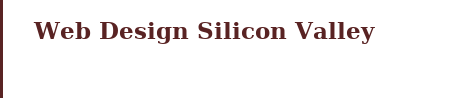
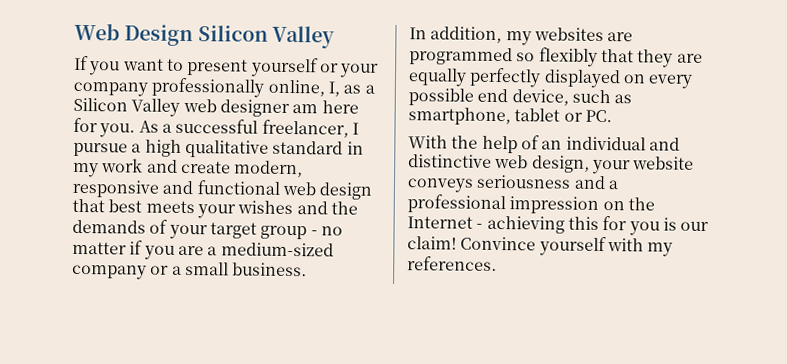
(375, 33) none -> [74,55,380,78] [73,77,375,98] [73,97,359,117] [73,117,359,138] [73,139,364,158] [73,158,304,178] [72,179,373,200] [72,198,358,219] [72,219,343,240] [72,240,334,260] [72,261,308,280] [409,26,634,46] [409,47,703,68] [408,67,694,89] [408,88,633,106] [408,107,612,126] [408,135,680,154] [408,154,695,175] [407,174,619,193] [407,194,655,214] [407,215,710,236] [407,236,674,257] [407,256,497,271] // If you want to present yourself or your company professionally online, I, as a Silicon Valley web designer am here for you. As a successful freelancer, I pursue a high qualitative standard in my work and create modern, responsive and functional web design that best meets your wishes and the demands of your target group - no matter if you are a medium-sized company or a small business. // In addition, my websites are programmed so flexibly that they are equally perfectly displayed on every possible end device, such as smartphone, tablet or PC. // With the help of an individual and distinctive web design, your website conveys seriousness and a professional impression on the Internet - achieving this for you is our claim! Convince yourself with my references.

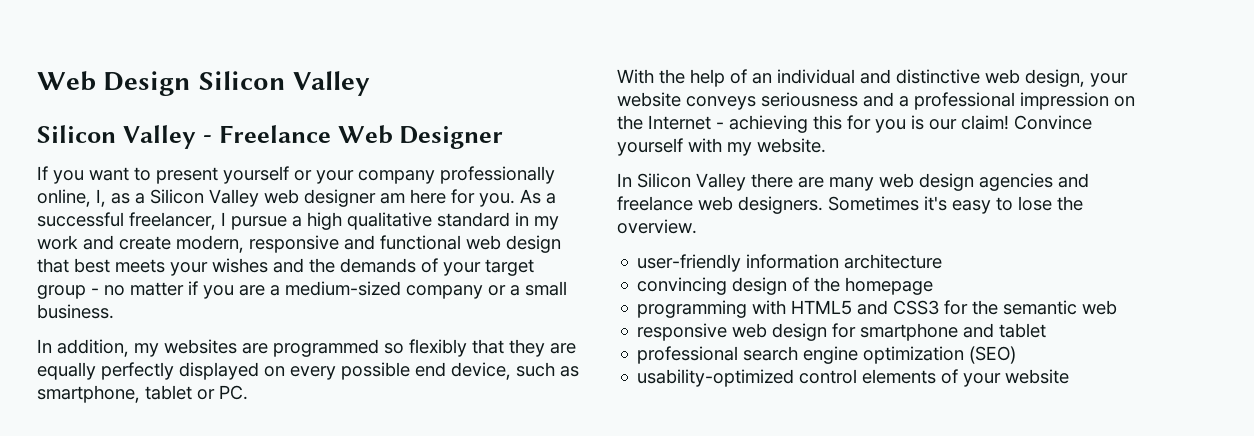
(335, 37) none -> [37,125,504,149] // Silicon Valley - Freelance Web Designer
[407,256,497,271] references. -> [757,138,826,153] [617,173,1089,191] [617,196,1083,214] [617,219,697,234] [637,254,943,272] [637,277,934,295] [637,300,1118,318] [637,323,1047,341] [637,346,1017,364] [637,369,1070,387] website. // In Silicon Valley there are many web design agencies and freelance web designers. Sometimes it's easy to lose the overview. // user-friendly information architecture // convincing design of the homepage // programming with HTML5 and CSS3 for the semantic web // responsive web design for smartphone and tablet // professional search engine optimization (SEO) // usability-optimized control elements of your website

